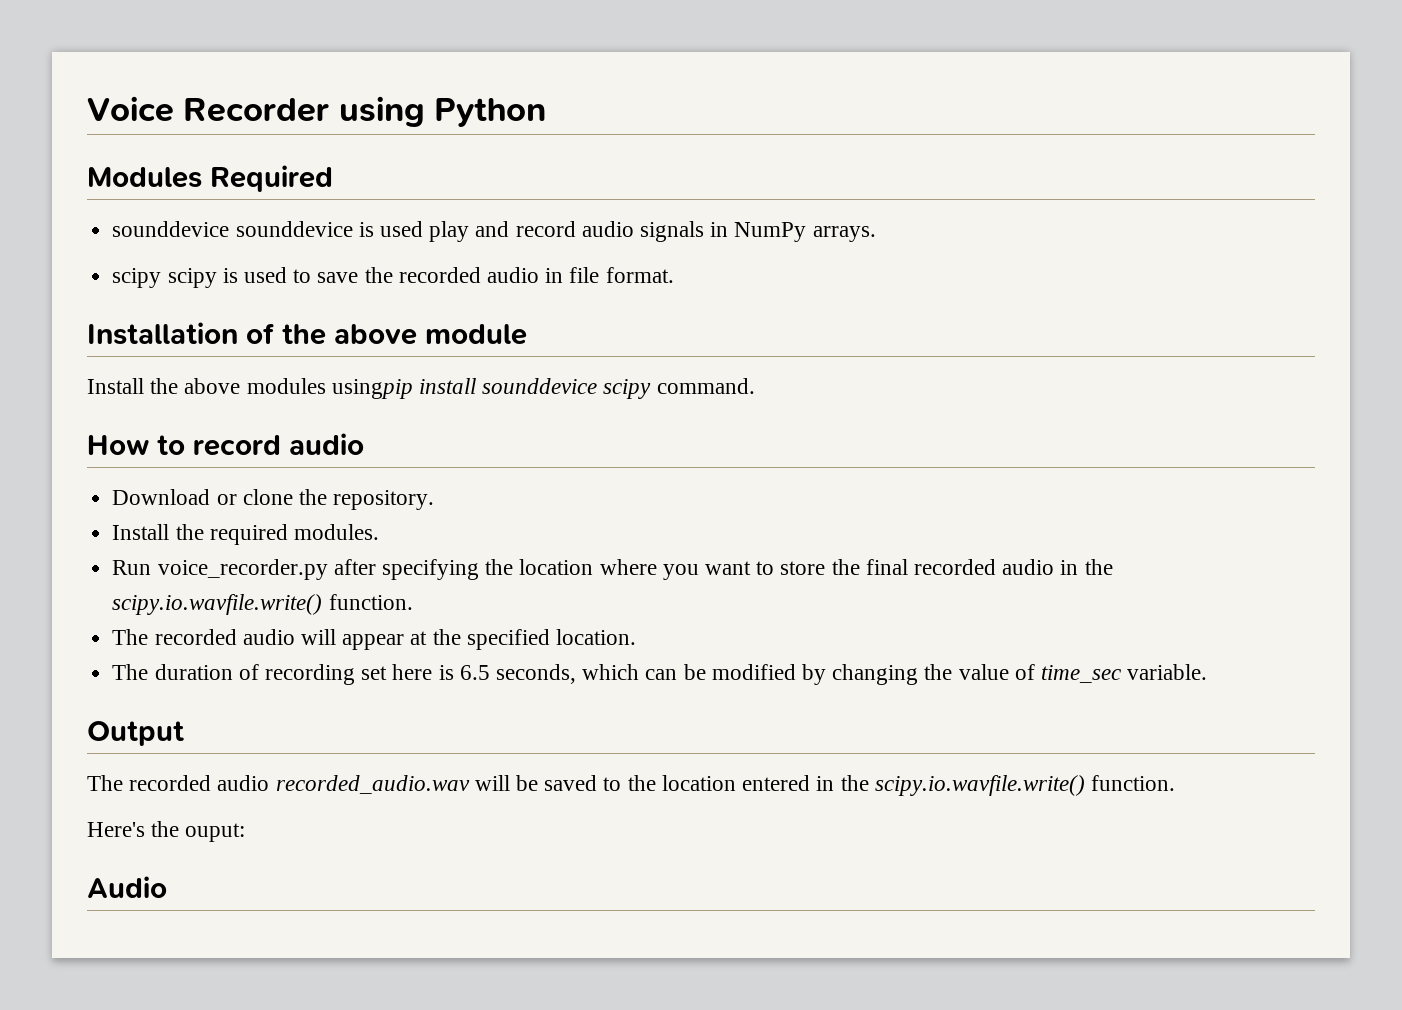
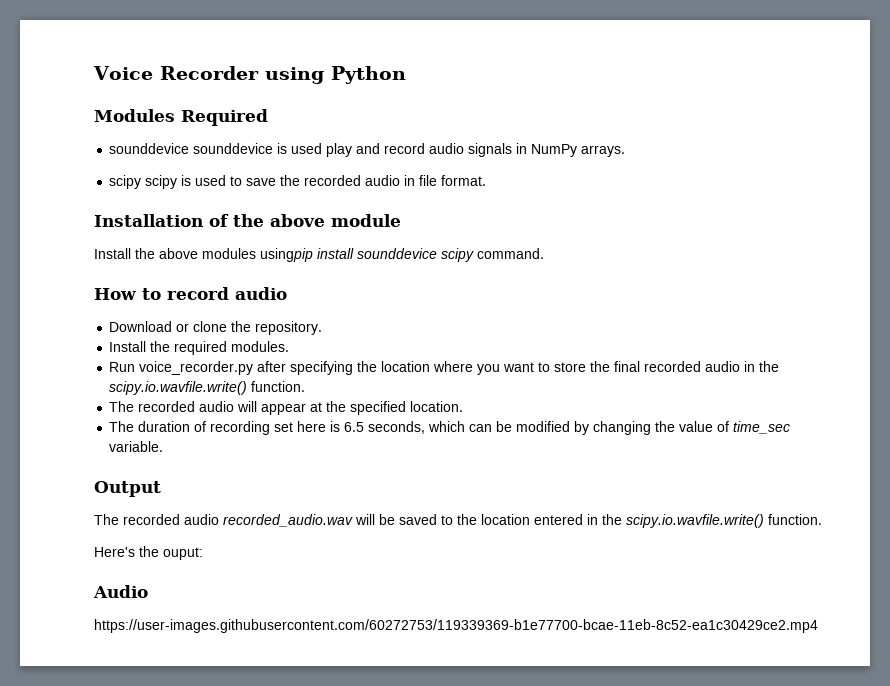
(167, 887) none -> [94,619,818,633] // https://user-images.githubusercontent.com/60272753/119339369-b1e77700-bcae-11eb-8c52-ea1c30429ce2.mp4

